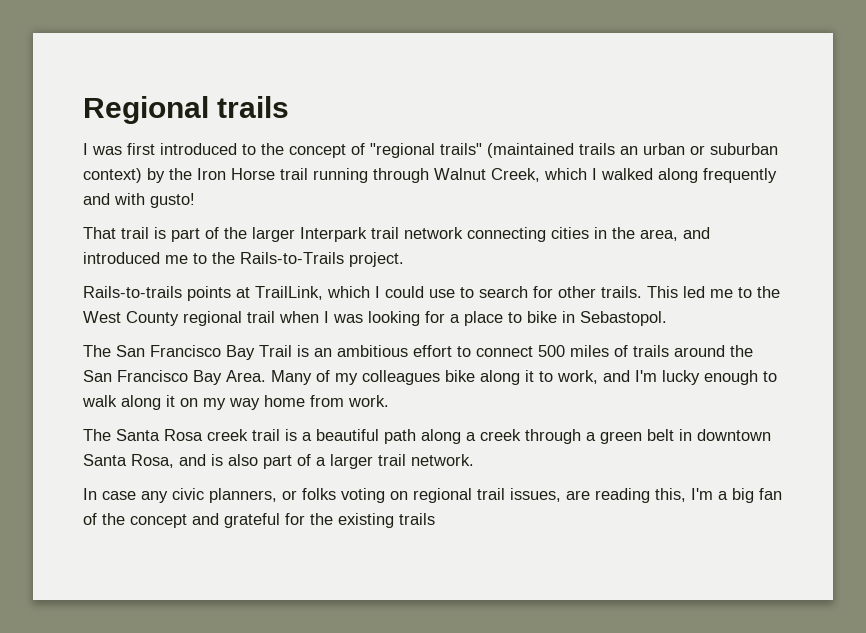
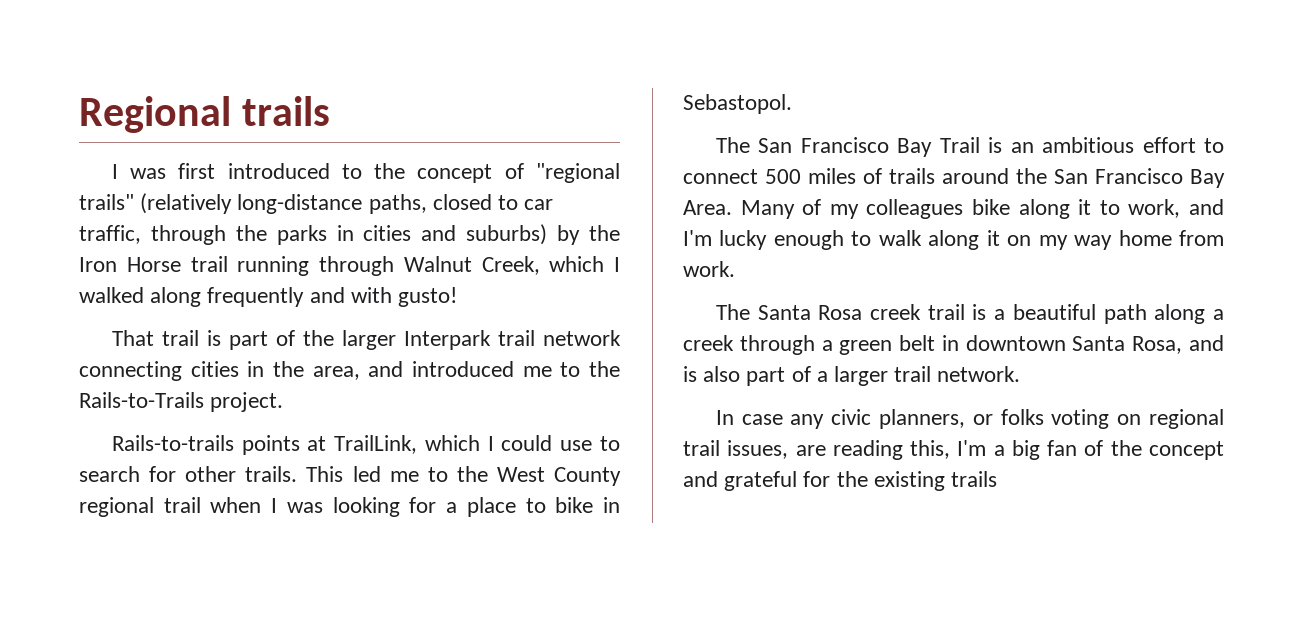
[487,143,778,158] [83,168,142,183] (maintained trails an urban or suburban context) -> [140,193,554,214] [79,224,548,245] (relatively long-distance paths, closed to car traffic, through the parks in cities and suburbs)

